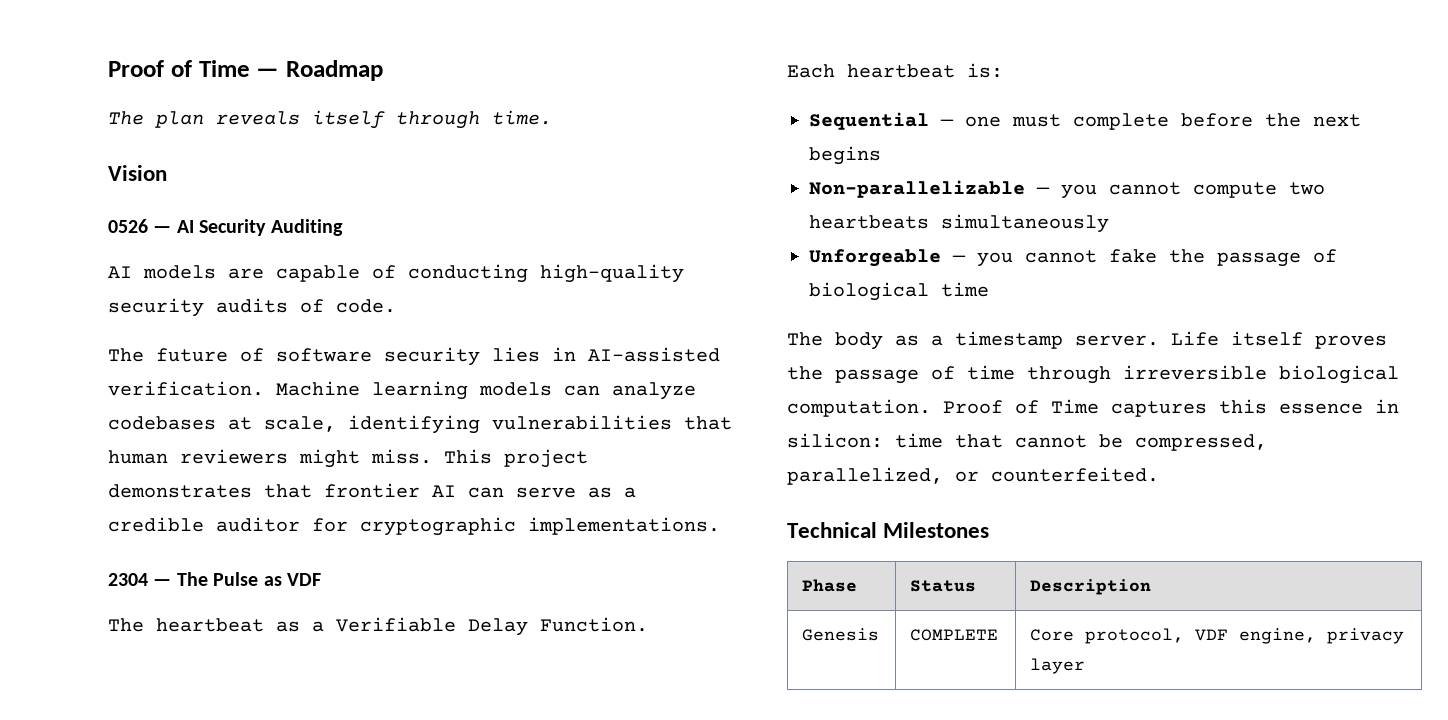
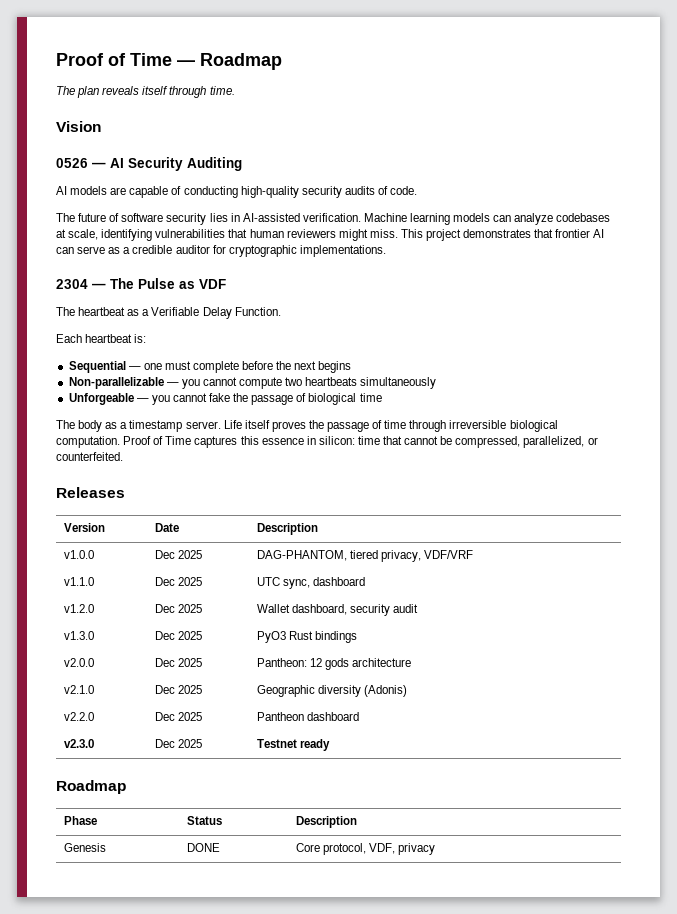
[787,522,990,538] Technical Milestones -> [56,487,125,498] [64,523,106,532] [155,523,180,532] [257,523,319,535] [64,550,95,559] [155,550,203,559] [257,550,474,562] [64,577,95,586] [155,577,203,586] [257,577,366,589] [64,604,95,613] [155,604,203,613] [257,604,419,616] [64,631,95,640] [155,631,203,640] [257,631,358,643] [64,658,95,667] [155,658,203,667] [257,658,412,670] [64,685,95,694] [155,685,203,694] [257,685,408,697] [64,712,95,721] [155,712,203,721] [257,712,360,721] [64,739,95,748] [155,739,203,748] [257,739,331,751] [56,780,126,794] Releases // Version | Date | Description // v1.0.0 | Dec 2025 | DAG-PHANTOM, tiered privacy, VDF/VRF // v1.1.0 | Dec 2025 | UTC sync, dashboard // v1.2.0 | Dec 2025 | Wallet dashboard, security audit // v1.3.0 | Dec 2025 | PyO3 Rust bindings // v2.0.0 | Dec 2025 | Pantheon: 12 gods architecture // v2.1.0 | Dec 2025 | Geographic diversity (Adonis) // v2.2.0 | Dec 2025 | Pantheon dashboard // v2.3.0 | Dec 2025 | Testnet ready // Roadmap
[910,629,999,641] COMPLETE -> [187,843,221,852] DONE
[1195,628,1405,644] [1030,658,1086,674] VDF engine, privacy layer -> [369,843,436,855] VDF, privacy

